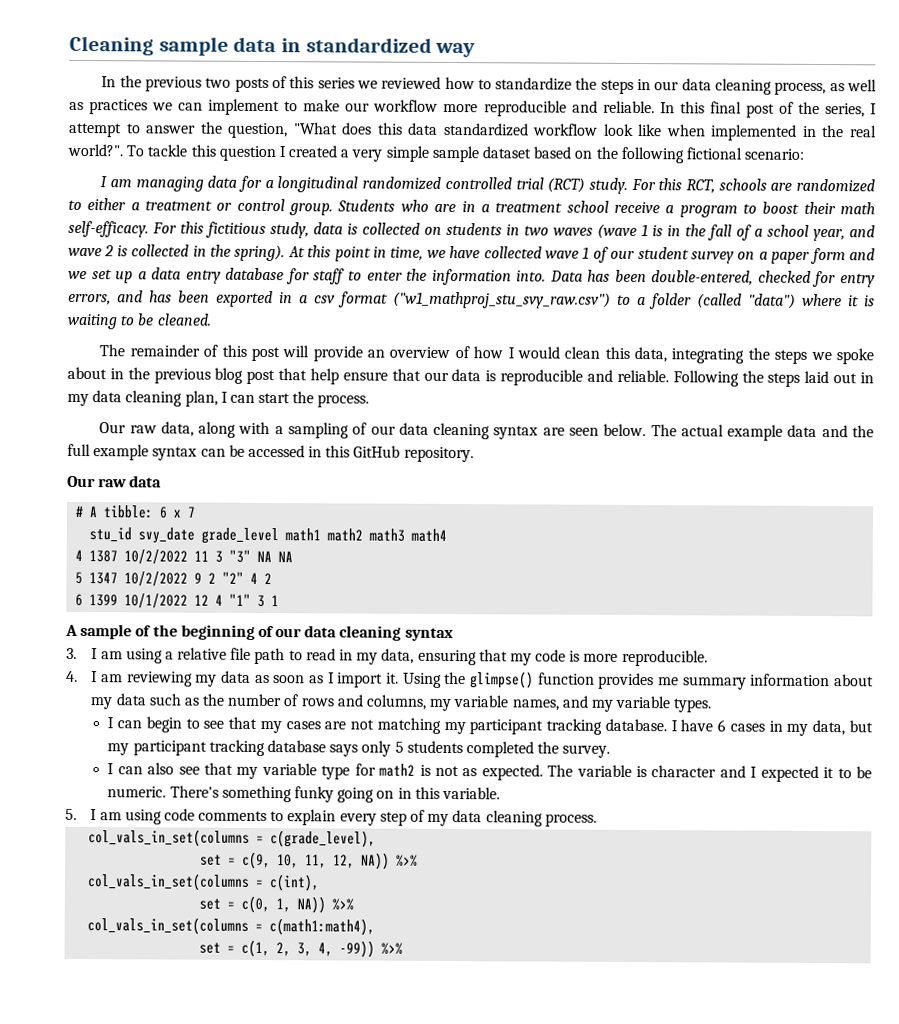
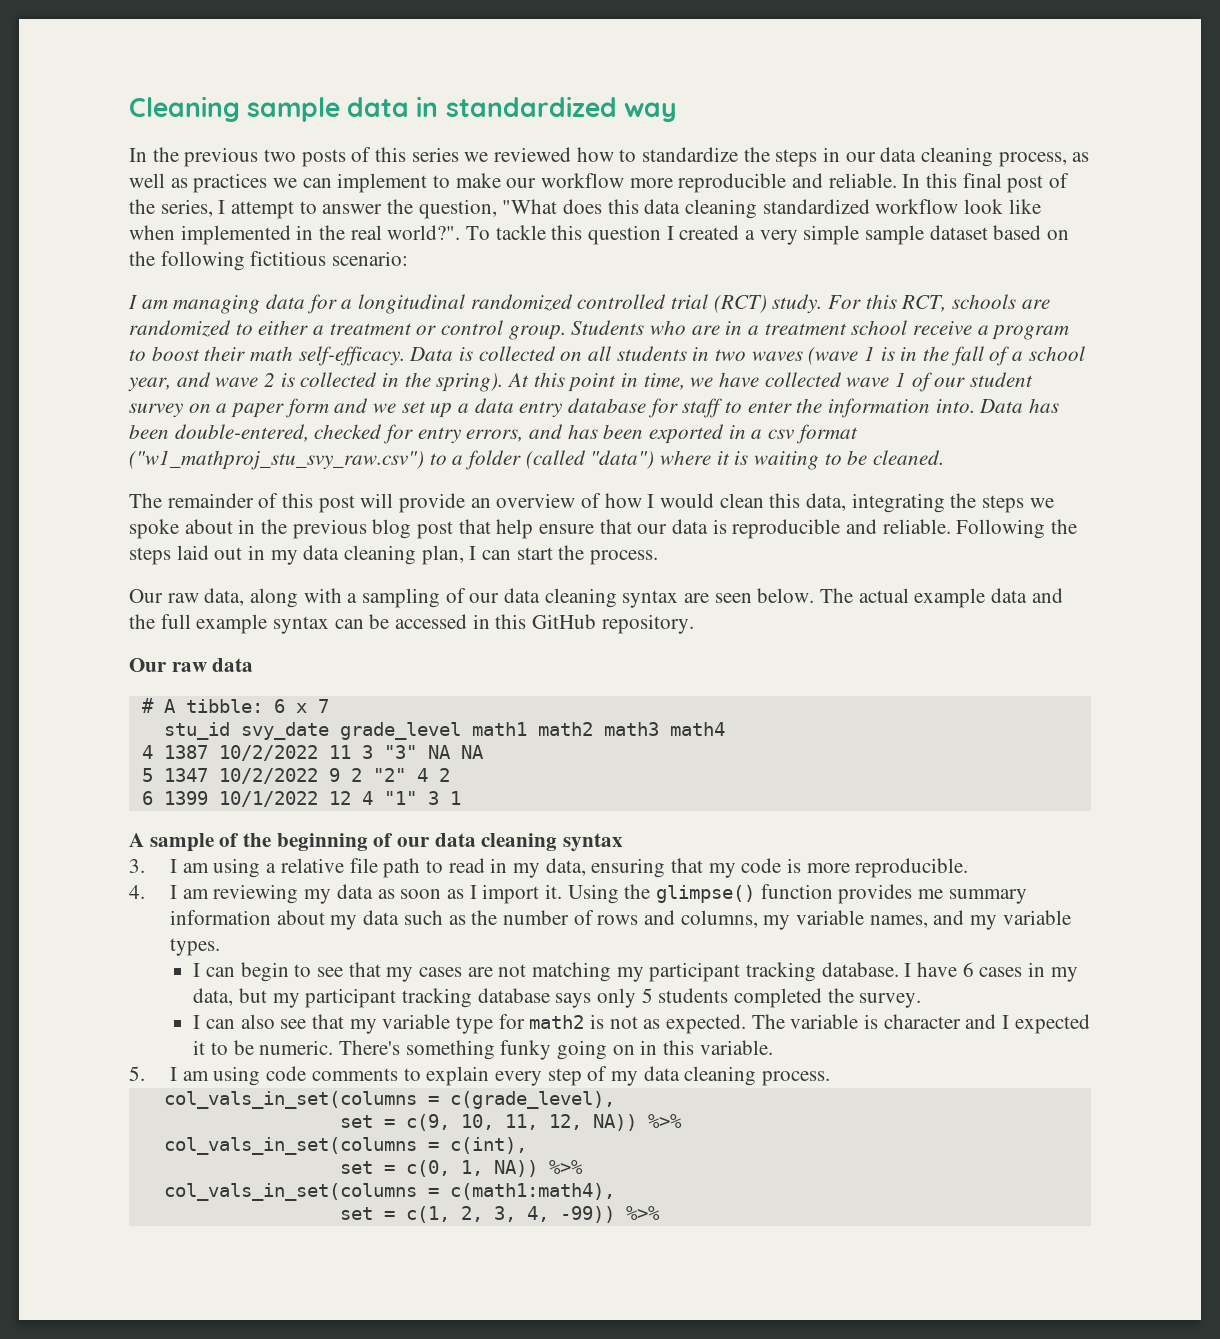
(439, 128) none -> [685,199,758,219] cleaning
[685,147,742,160] fictional -> [250,251,327,266] fictitious
[152,221,343,239] For this fictitious study, data -> [409,347,454,361] Data
(442, 230) none -> [588,346,612,361] all

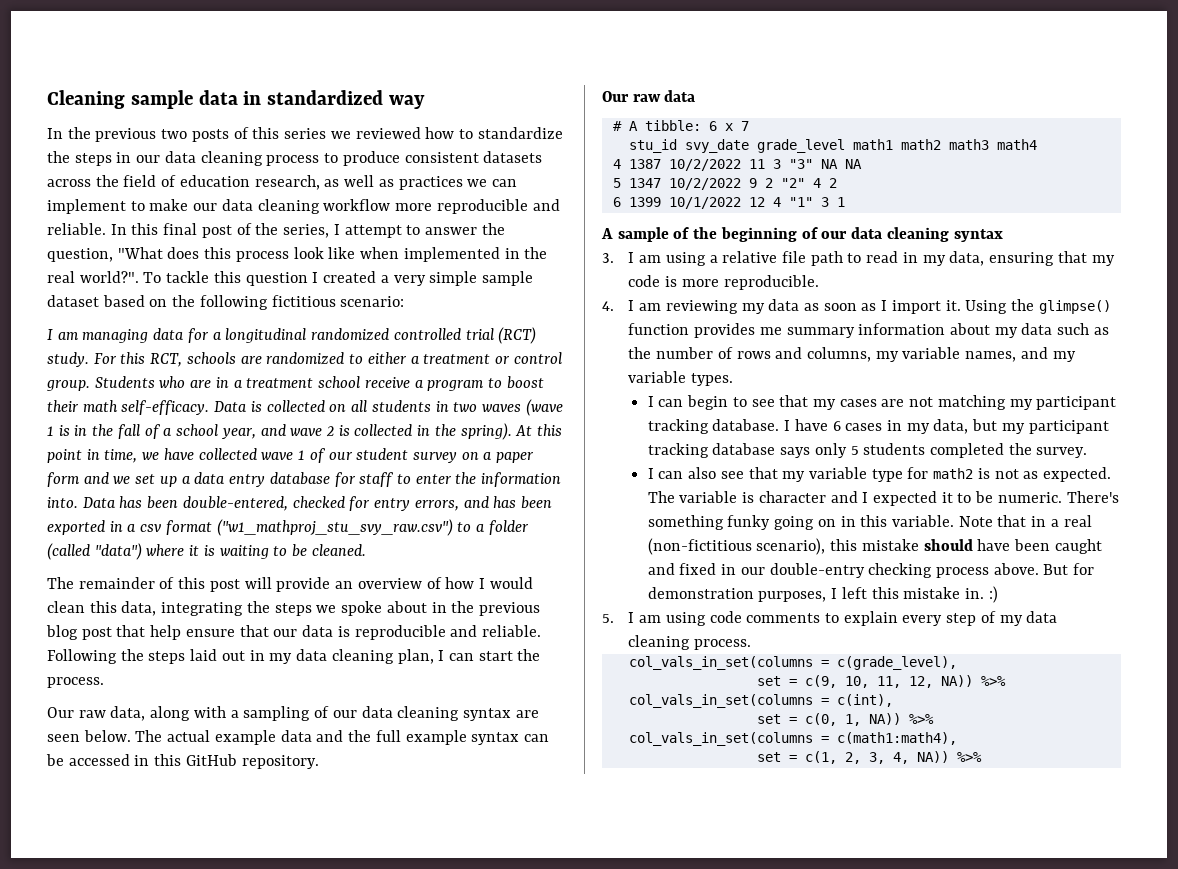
[998,152,1067,167] process, -> [266,151,543,166] [47,175,320,190] process to produce consistent datasets across the field of education research,
(537, 183) none -> [221,199,320,214] data cleaning
[644,199,959,219] data cleaning standardized workflow -> [235,251,289,262] process
(773, 1047) none -> [958,515,1092,527] [647,538,1102,555] [647,563,1095,578] [647,586,998,603] Note that in a real (non-fictitious scenario), this mistake should have been caught and fixed in our double-entry checking process above. But for demonstration purposes, I left this mistake in. :)
[559,1206,615,1223] -99)) -> [916,751,949,763] NA))

